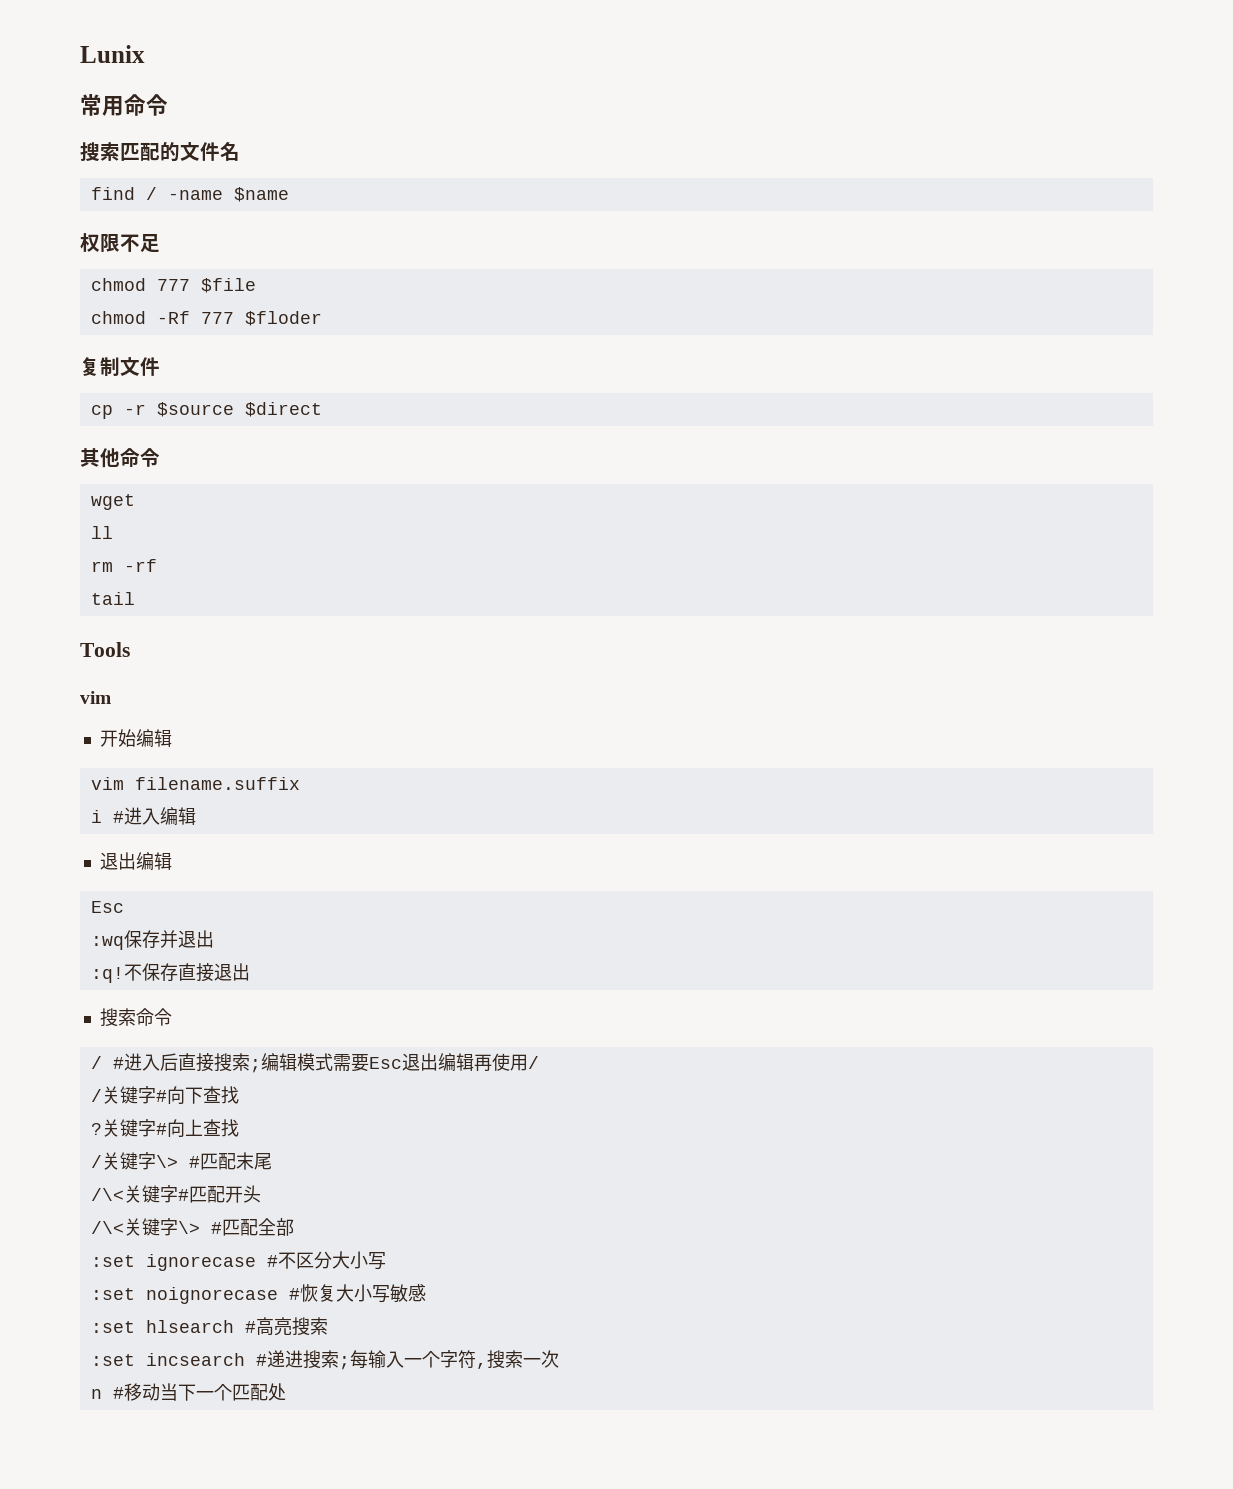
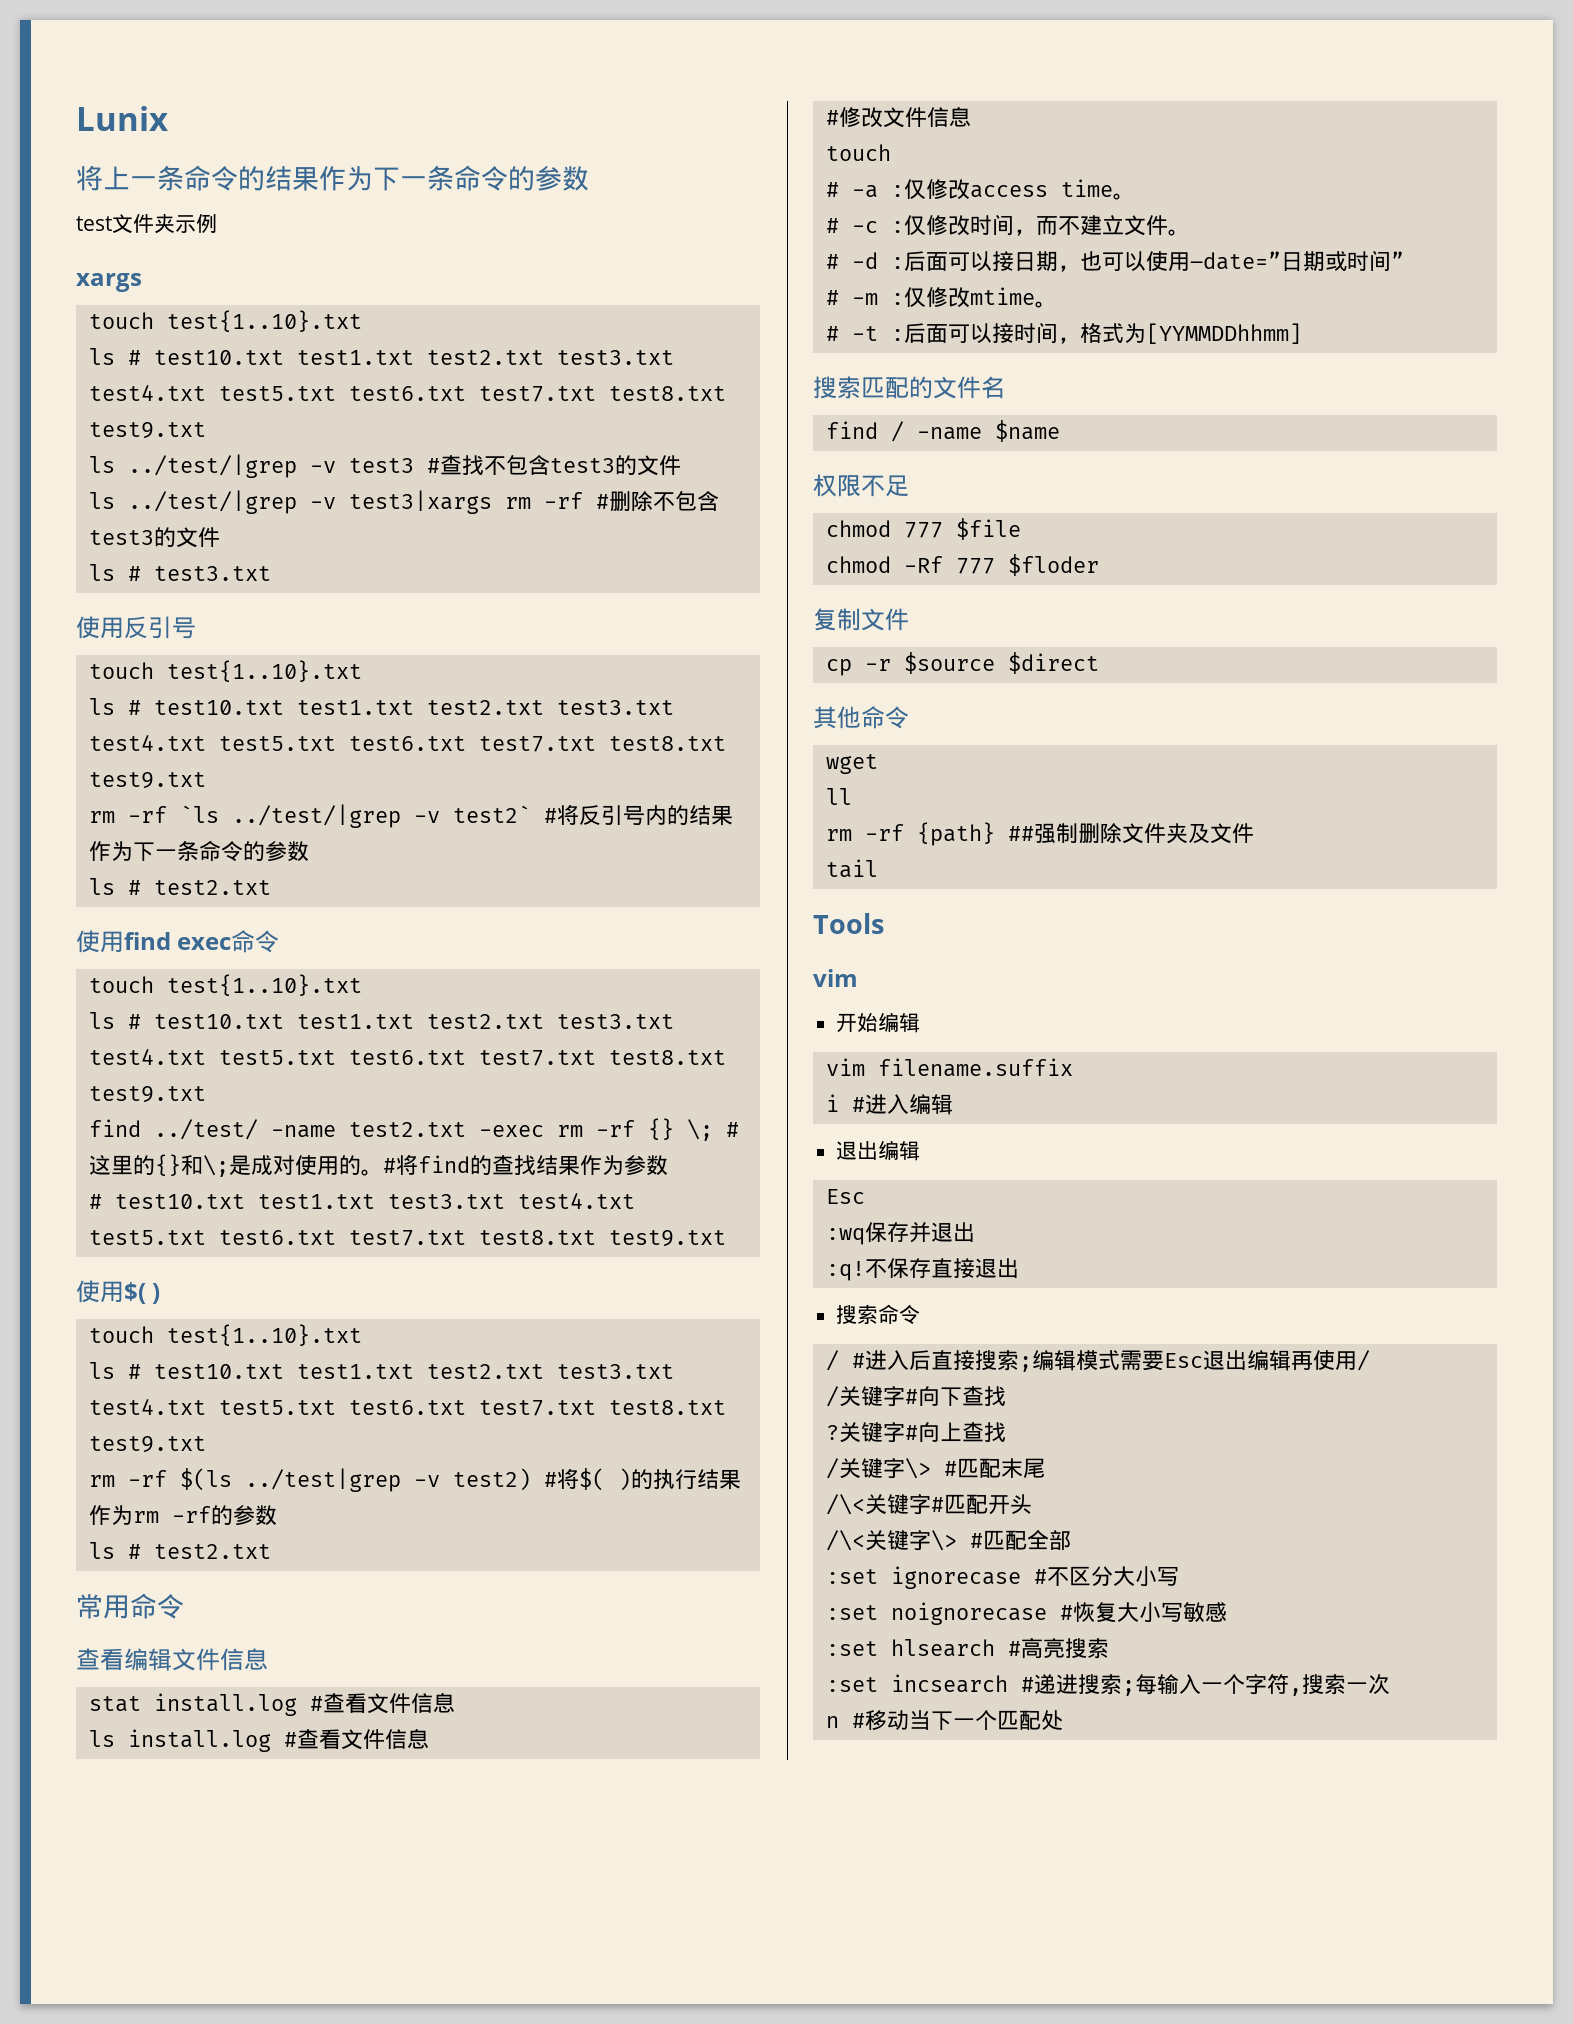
[80,94,168,116] 常用命令 -> [76,165,589,191] [76,214,217,234] [76,273,142,292] [88,310,362,332] [88,348,674,365] [88,385,726,402] [88,422,206,439] [88,454,681,478] [88,490,719,514] [88,527,220,548] [88,564,271,581] [76,616,196,639] [88,660,362,682] [88,698,674,715] [88,735,726,752] [88,772,206,789] [88,804,733,828] [88,840,309,862] [88,878,271,895] [76,930,280,953] [88,974,362,996] [88,1012,674,1029] [88,1049,726,1066] [88,1086,206,1103] [88,1118,739,1141] [88,1154,668,1177] [88,1193,635,1209] [88,1230,726,1247] [76,1280,161,1304] [88,1324,362,1346] [88,1362,674,1379] [88,1399,726,1416] [88,1436,206,1453] [88,1468,741,1492] [88,1505,277,1526] [88,1542,271,1559] [76,1593,184,1619] [76,1648,268,1671] [88,1692,455,1716] [88,1728,429,1752] [825,106,971,128] [825,144,891,161] [825,179,1135,200] [825,214,1190,236] [825,250,1404,272] [825,287,1057,308] [825,322,1302,344] 将上一条命令的结果作为下一条命令的参数 // test文件夹示例 // xargs // touch test{1..10}.txt // ls # test10.txt test1.txt test2.txt test3.txt test4.txt test5.txt test6.txt test7.txt test8.txt test9.txt // ls ../test/|grep -v test3 #查找不包含test3的文件 // ls ../test/|grep -v test3|xargs rm -rf #删除不包含test3的文件 // ls # test3.txt // 使用反引号 // touch test{1..10}.txt // ls # test10.txt test1.txt test2.txt test3.txt test4.txt test5.txt test6.txt test7.txt test8.txt test9.txt // rm -rf `ls ../test/|grep -v test2` #将反引号内的结果作为下一条命令的参数 // ls # test2.txt // 使用find exec命令 // touch test{1..10}.txt // ls # test10.txt test1.txt test2.txt test3.txt test4.txt test5.txt test6.txt test7.txt test8.txt test9.txt // find ../test/ -name test2.txt -exec rm -rf {} \; #这里的{}和\;是成对使用的。#将find的查找结果作为参数 // # test10.txt test1.txt test3.txt test4.txt test5.txt test6.txt test7.txt test8.txt test9.txt // 使用$( ) // touch test{1..10}.txt // ls # test10.txt test1.txt test2.txt test3.txt test4.txt test5.txt test6.txt test7.txt test8.txt test9.txt // rm -rf $(ls ../test|grep -v test2) #将$( )的执行结果作为rm -rf的参数 // ls # test2.txt // 常用命令 // 查看编辑文件信息 // stat install.log #查看文件信息 // ls install.log #查看文件信息 // #修改文件信息 // touch // # -a :仅修改access time。 // # -c :仅修改时间，而不建立文件。 // # -d :后面可以接日期，也可以使用–date=”日期或时间” // # -m :仅修改mtime。 // # -t :后面可以接时间，格式为[YYMMDDhhmm]
(157, 565) none -> [916,822,1254,846] {path} ##强制删除文件夹及文件

